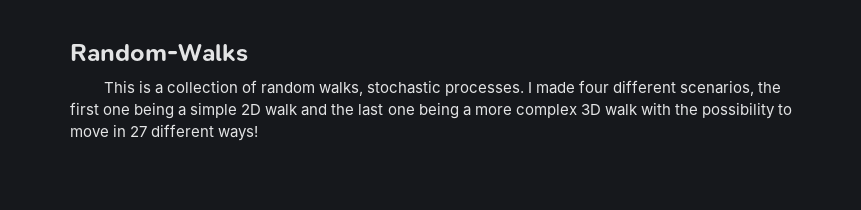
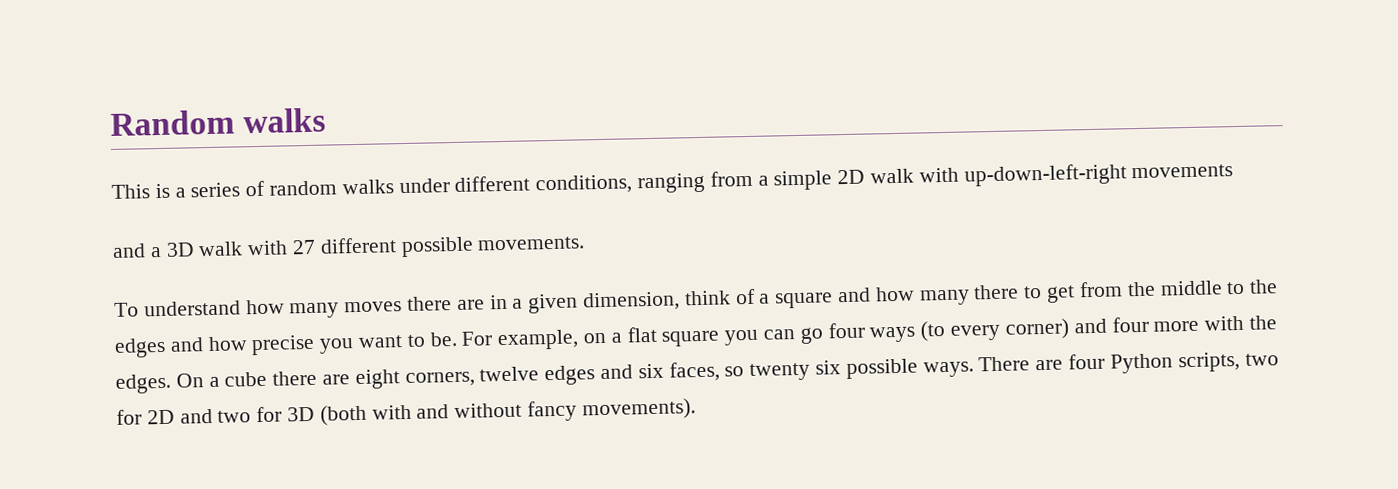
[70,43,248,62] Random-Walks -> [110,107,327,136] Random walks
[166,80,238,93] collection -> [190,182,241,198] series
[318,80,782,96] [70,102,792,119] [70,124,259,141] walks, stochastic processes. I made four different scenarios, the first one being a simple 2D walk and the last one being a more complex 3D walk with the possibility to move in 27 different ways! -> [341,163,1234,195] [112,236,586,258] [114,279,1279,319] [114,315,1277,358] [115,351,1279,394] [116,398,696,426] walks under different conditions, ranging from a simple 2D walk with up-down-left-right movements // and a 3D walk with 27 different possible movements. // To understand how many moves there are in a given dimension, think of a square and how many there to get from the middle to the edges and how precise you want to be. For example, on a flat square you can go four ways (to every corner) and four more with the edges. On a cube there are eight corners, twelve edges and six faces, so twenty six possible ways. There are four Python scripts, two for 2D and two for 3D (both with and without fancy movements).

